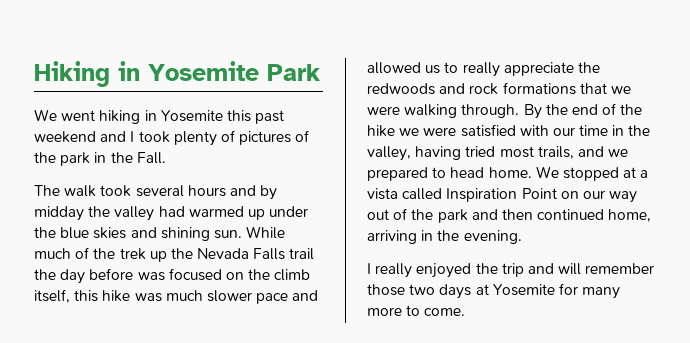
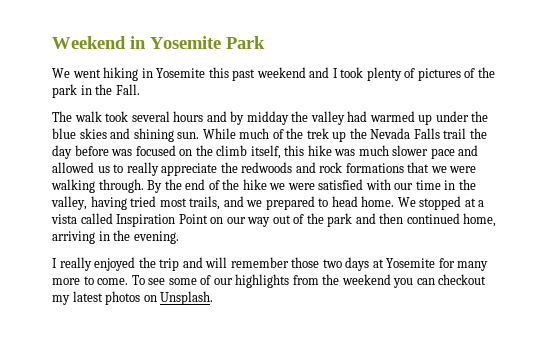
[34,61,110,87] Hiking -> [52,36,126,49] Weekend
(466, 312) none -> [131,274,487,288] [52,291,214,305] To see some of our highlights from the weekend you can checkout my latest photos on Unsplash.

